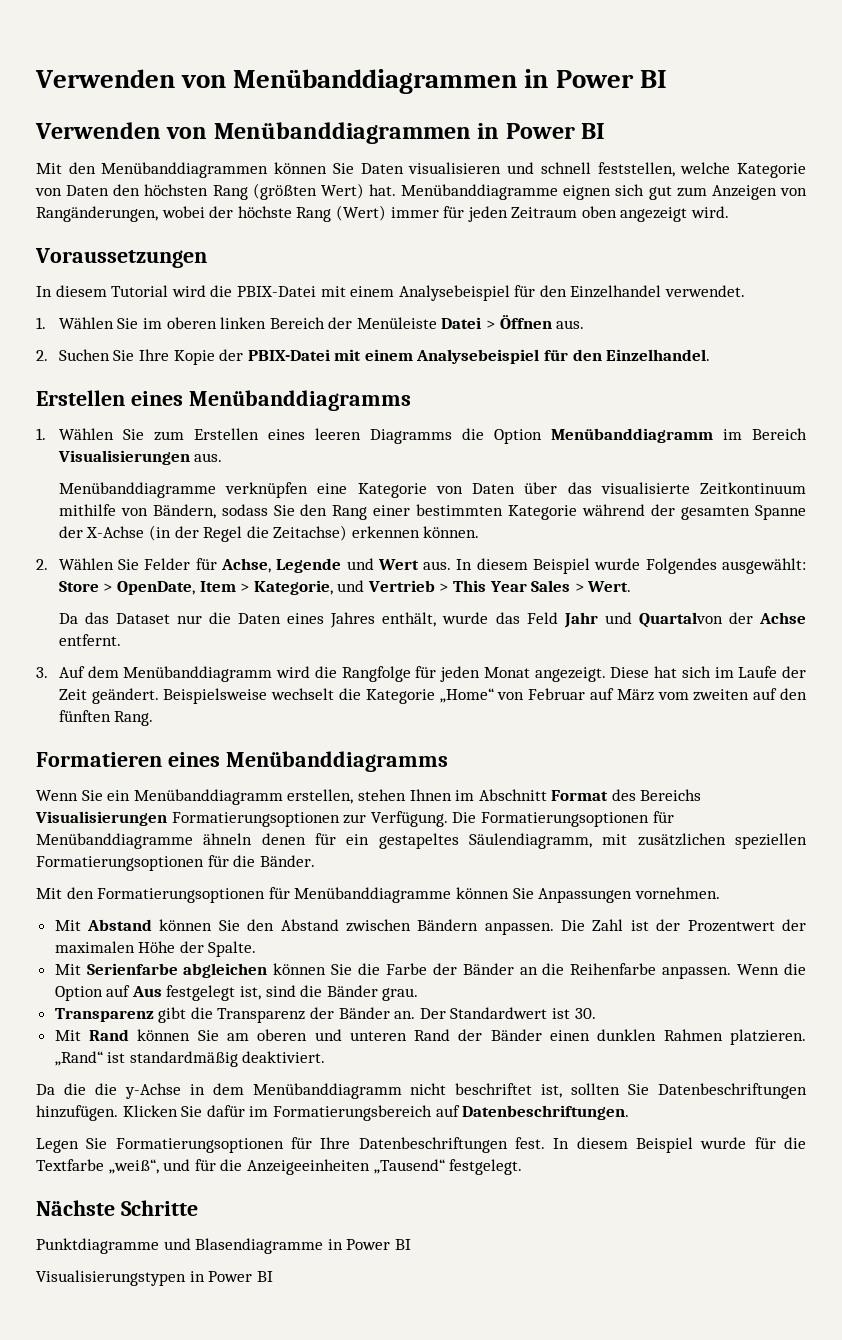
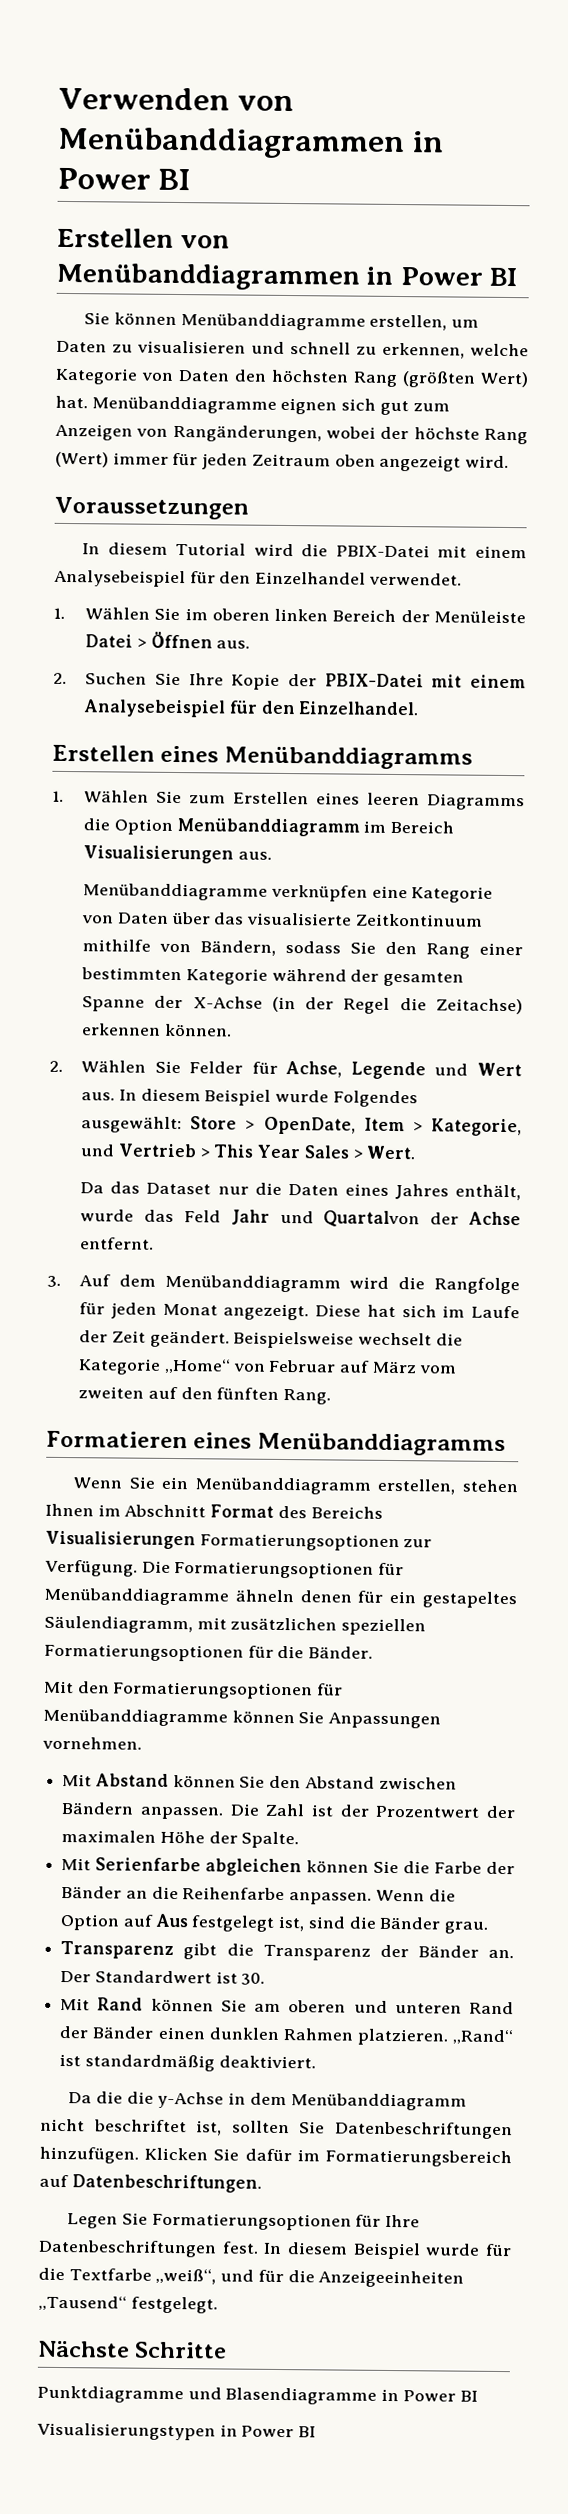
[35,69,667,94] [35,122,606,144] [36,162,404,178] Verwenden von Menübanddiagrammen in Power BI // Verwenden von Menübanddiagrammen in Power BI // Mit den Menübanddiagrammen können Sie Daten -> [58,86,295,112] [57,126,444,160] [57,167,192,191] [57,227,231,249] [56,262,518,291] [84,312,480,331] [56,340,133,353] Verwenden von Menübanddiagrammen in Power BI // Erstellen von Menübanddiagrammen in Power BI // Sie können Menübanddiagramme erstellen, um Daten zu
[597,162,675,177] feststellen, -> [356,342,465,359] zu erkennen,

